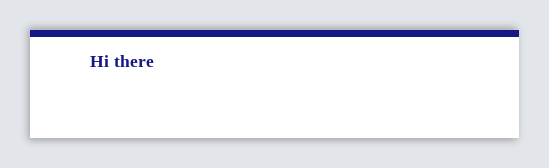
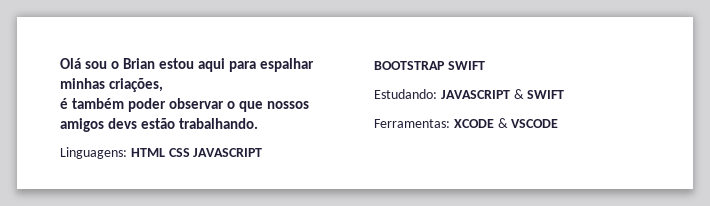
[90,55,154,67] Hi there -> [60,58,315,72] [60,78,164,92] [60,98,310,112] [60,118,259,132] [60,147,263,159] [374,61,485,70] [374,89,565,99] [374,118,559,128] Olá sou o Brian estou aqui para espalhar minhas criações, // é também poder observar o que nossos amigos devs estão trabalhando. // Linguagens: HTML CSS JAVASCRIPT BOOTSTRAP SWIFT // Estudando: JAVASCRIPT & SWIFT // Ferramentas: XCODE & VSCODE

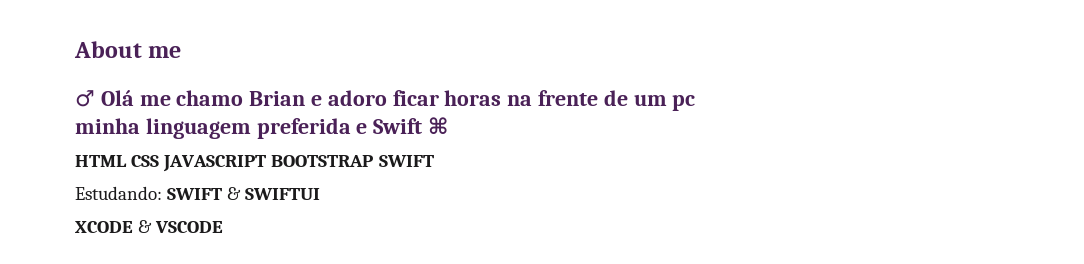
[60,58,315,72] [60,78,164,92] [60,98,310,112] [60,118,259,132] [60,147,127,159] Olá sou o Brian estou aqui para espalhar minhas criações, // é também poder observar o que nossos amigos devs estão trabalhando. // Linguagens: -> [74,41,182,58] [75,90,696,111] [75,117,449,139] About me // ♂ Olá me chamo Brian e adoro ficar horas na frente de um pc // minha linguagem preferida e Swift ⌘ //
[440,89,565,99] [374,119,450,128] JAVASCRIPT & SWIFT // Ferramentas: -> [167,187,321,200] SWIFT & SWIFTUI //

